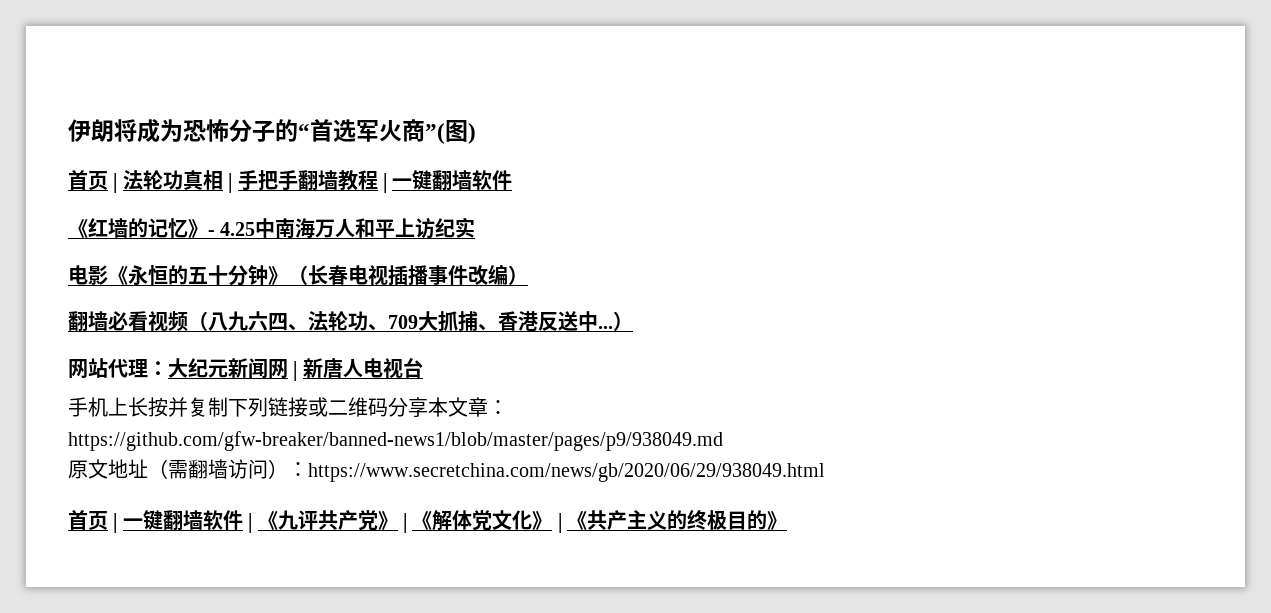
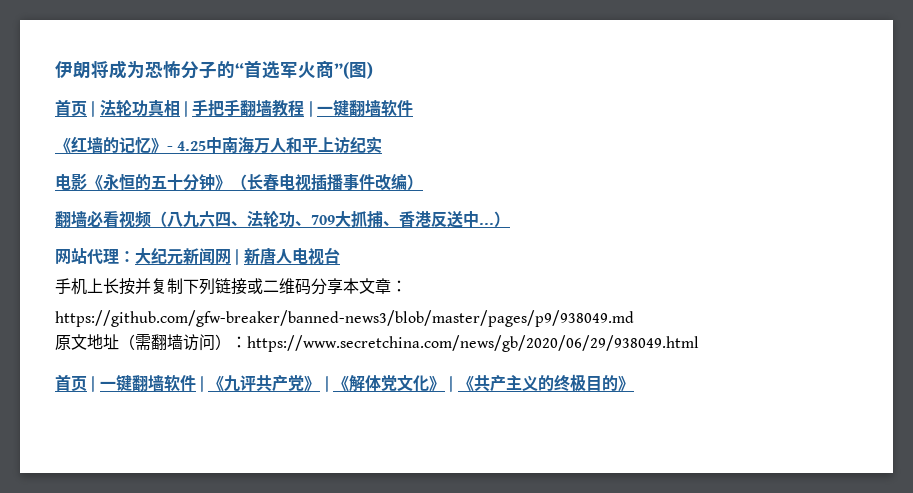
[68,431,723,451] https://github.com/gfw-breaker/banned-news1/blob/master/pages/p9/938049.md -> [55,310,634,327] https://github.com/gfw-breaker/banned-news3/blob/master/pages/p9/938049.md

